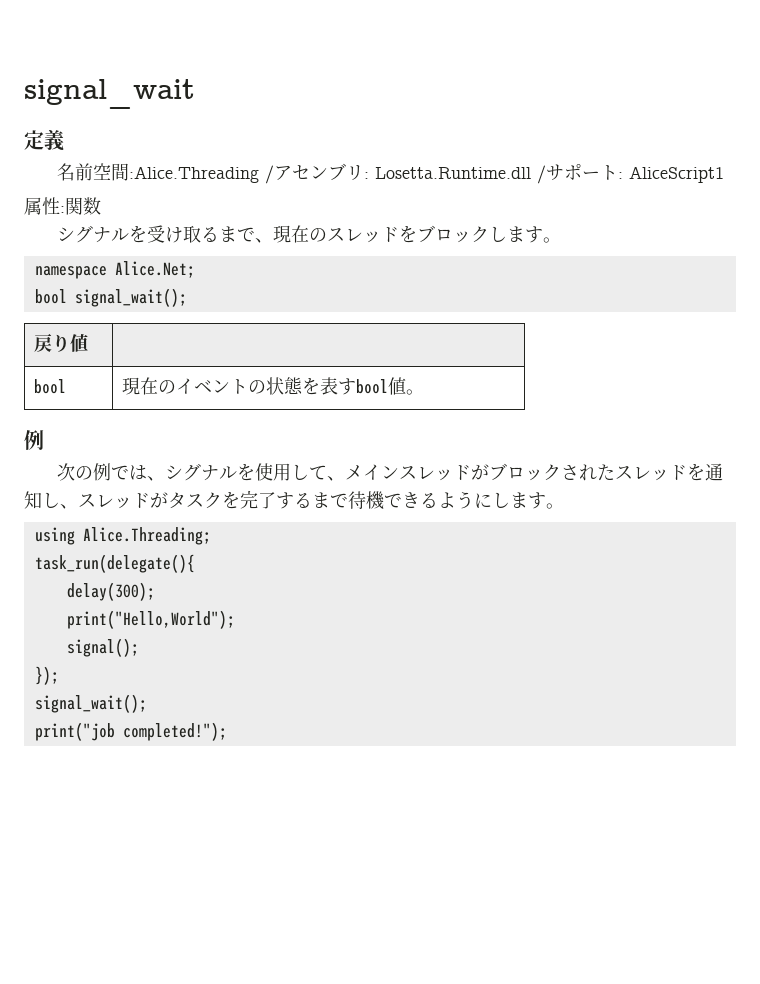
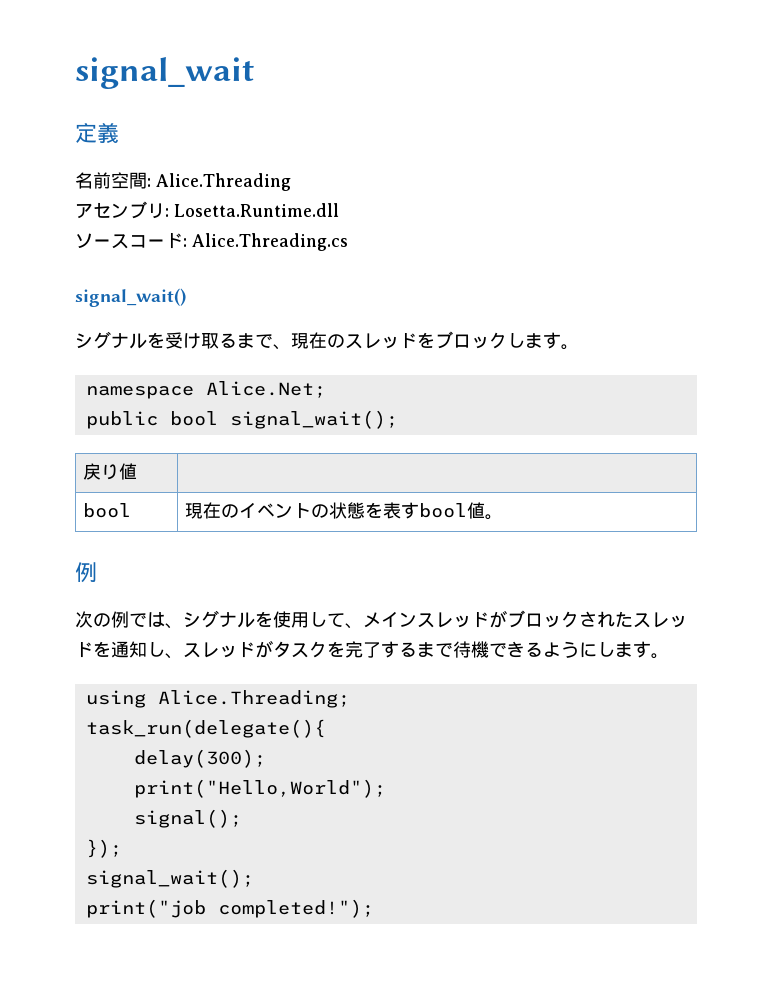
[129,165,275,184] :Alice.Threading / -> [147,173,291,191] : Alice.Threading //
[537,164,725,184] [24,197,101,215] /サポート: AliceScript1 // 属性:関数 -> [75,233,348,251] [75,288,186,307] // ソースコード: Alice.Threading.cs // signal_wait()
(195, 269) none -> [85,411,158,429] public

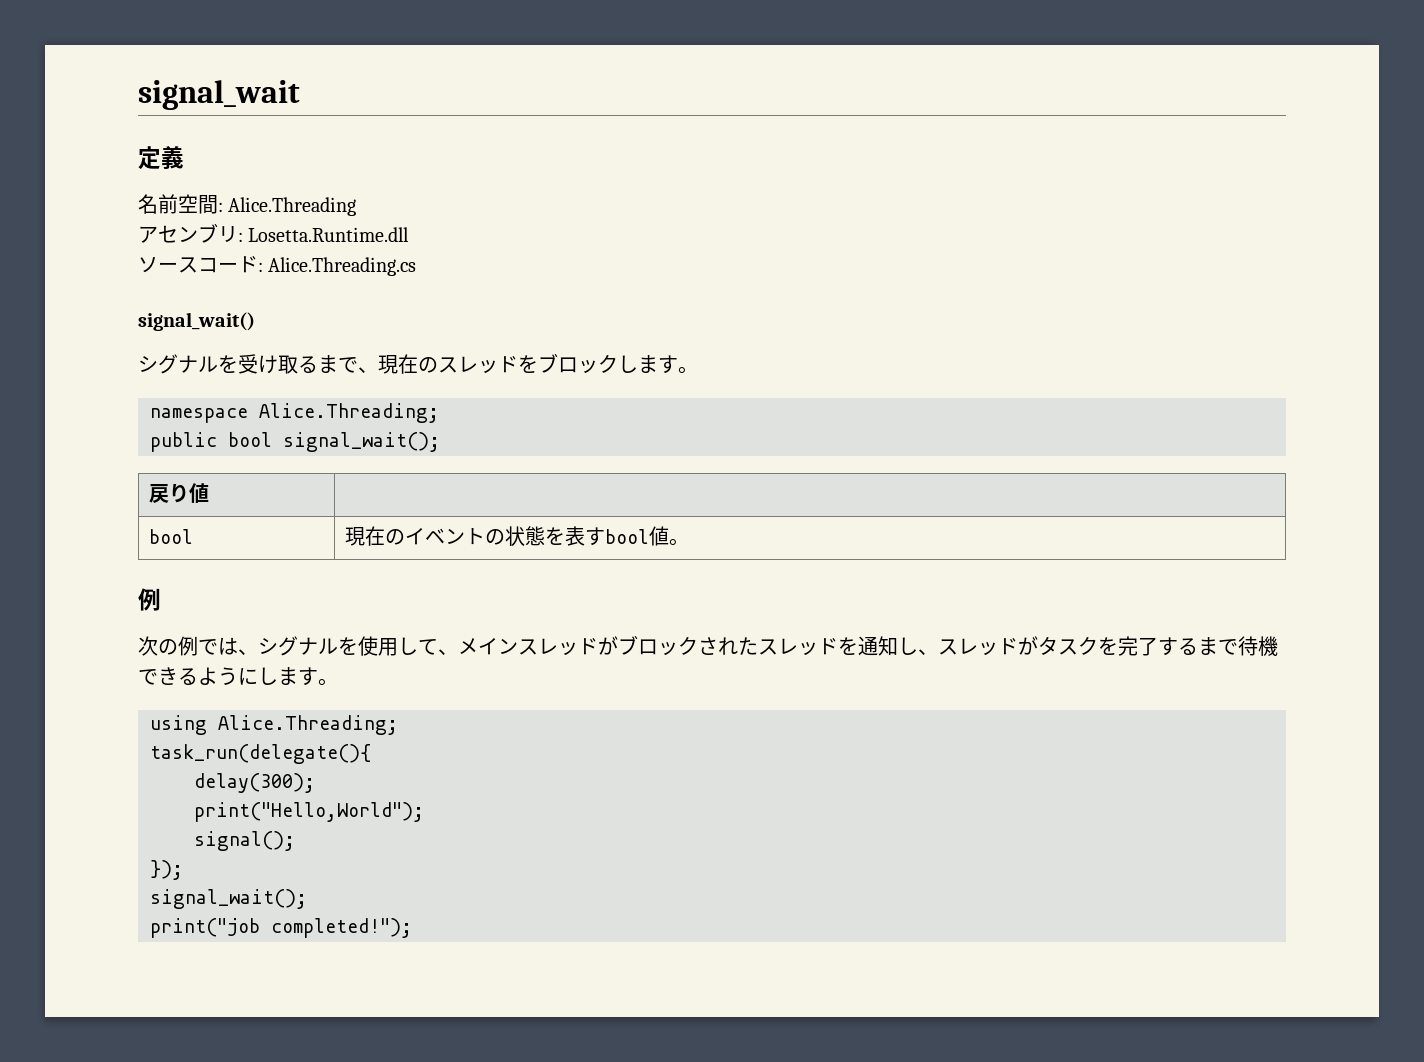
[205,381,326,398] Alice.Net; -> [259,403,439,423] Alice.Threading;

